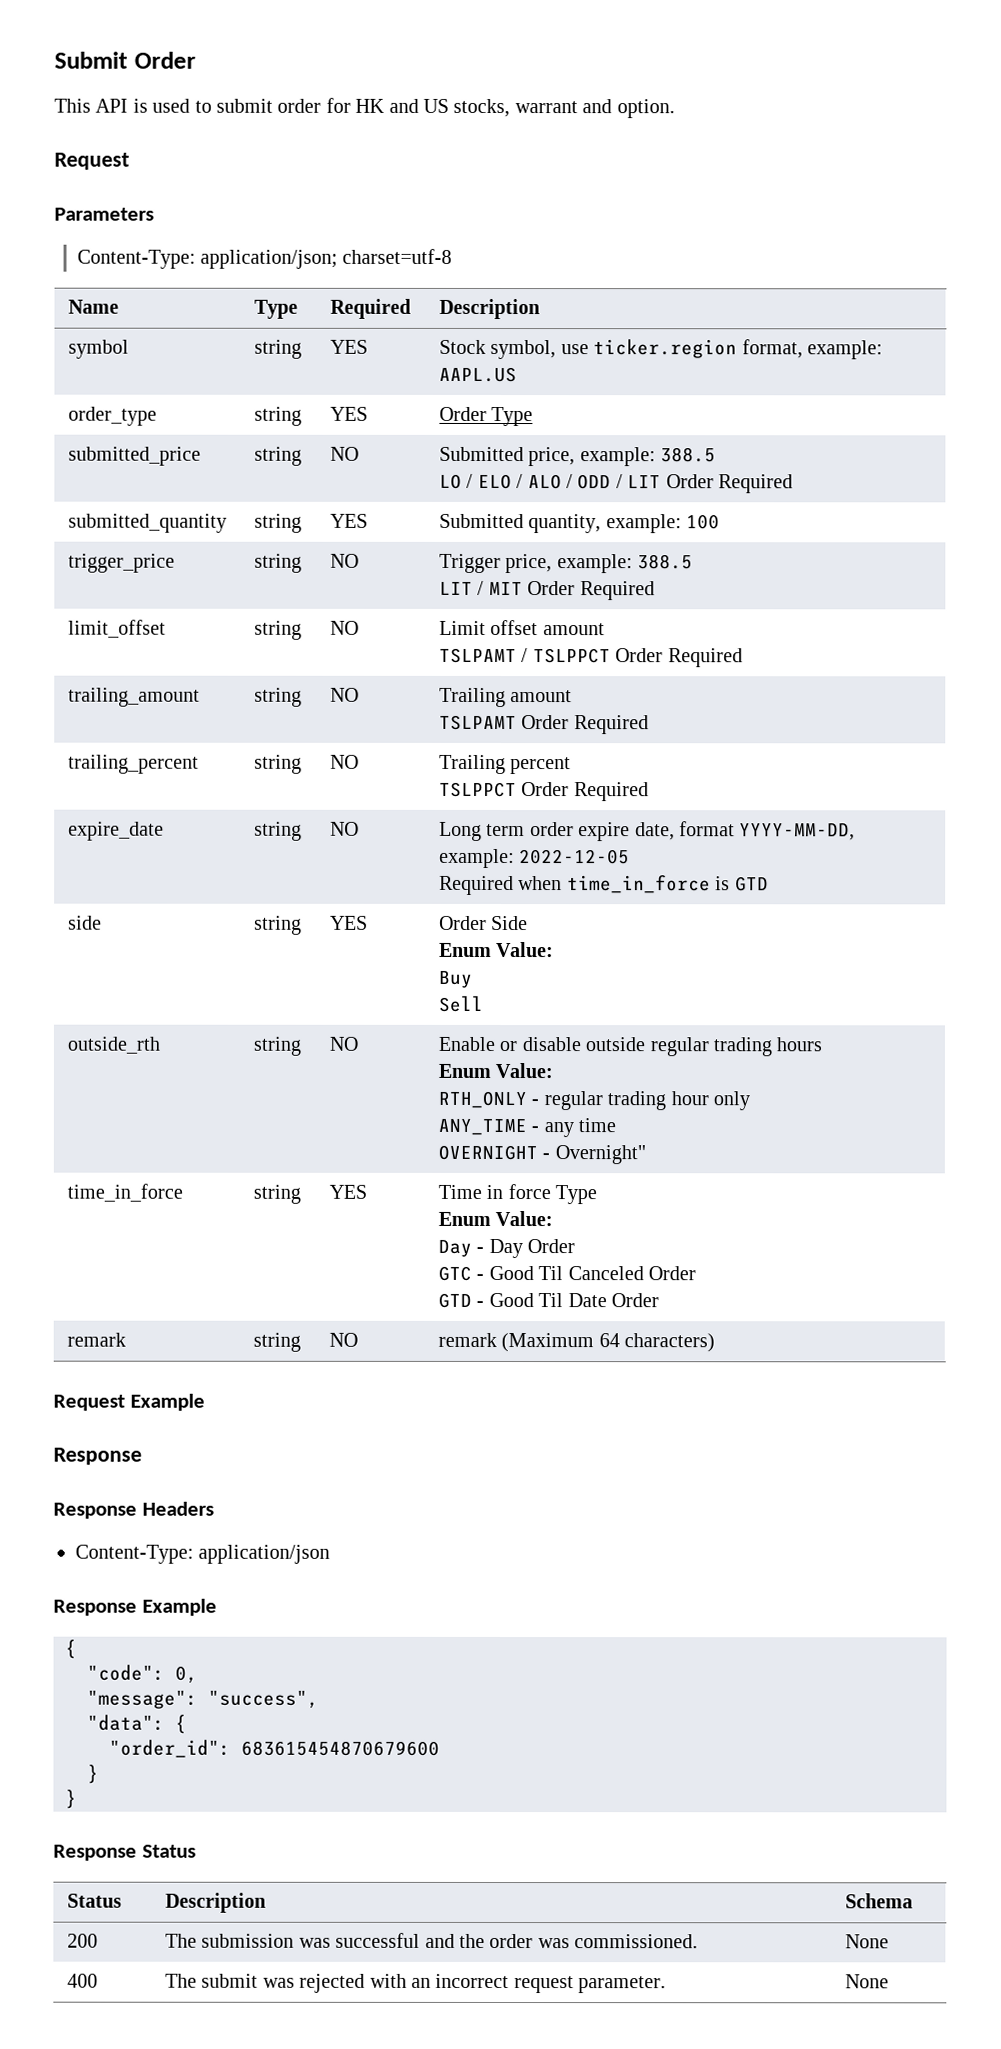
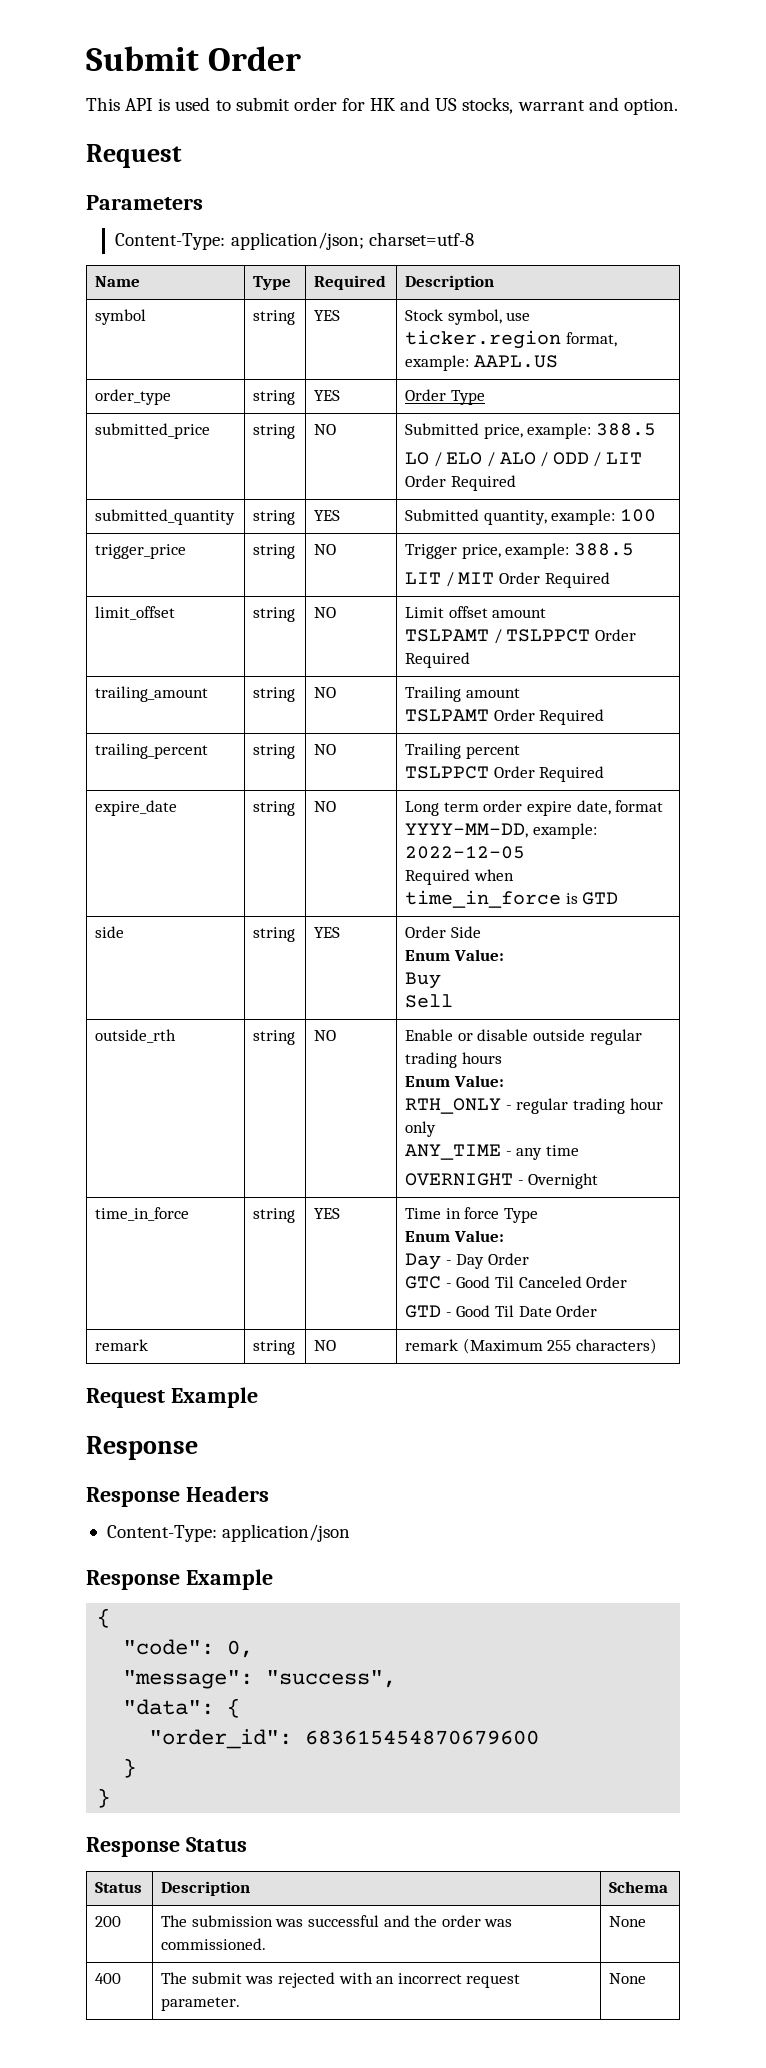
[554,1145,646,1165] Overnight" -> [528,1173,599,1189] Overnight
[598,1333,620,1348] 64 -> [547,1340,572,1351] 255

